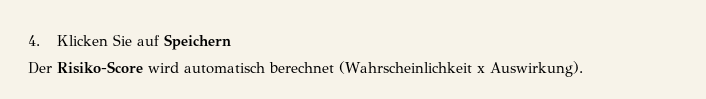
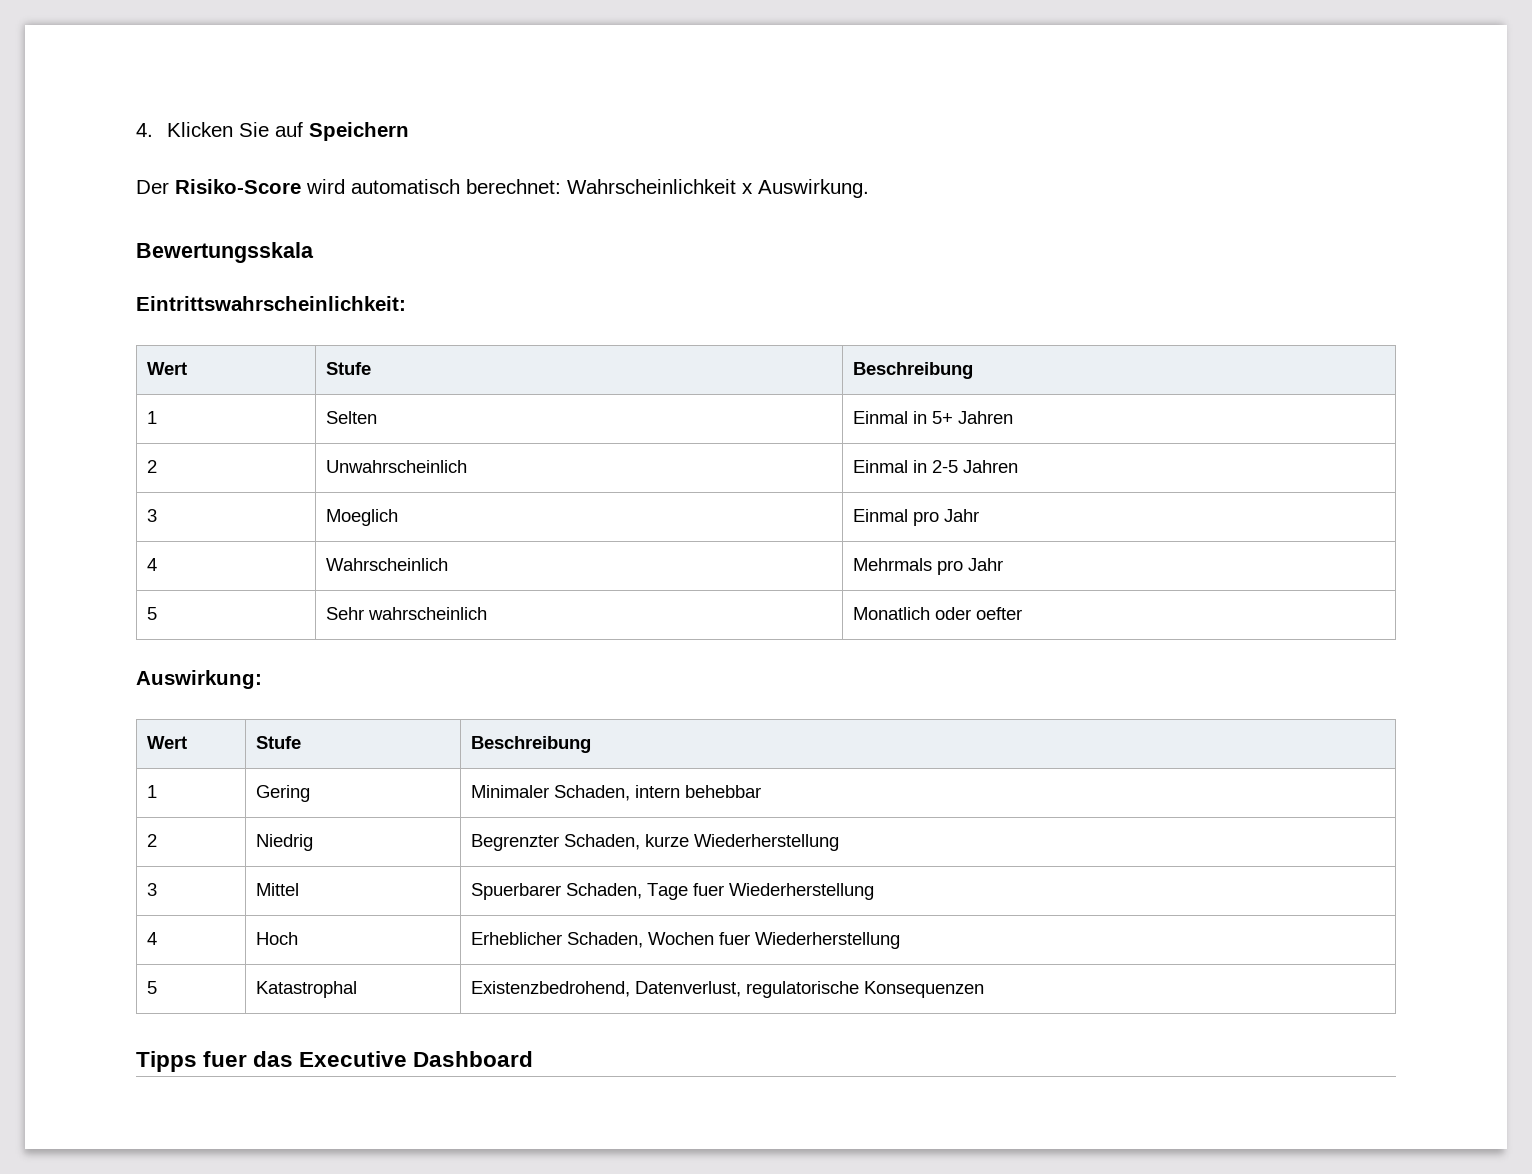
[269,61,583,77] berechnet (Wahrscheinlichkeit x Auswirkung). -> [466,179,869,198] [136,242,314,263] [136,296,406,311] [147,362,188,375] [326,362,372,375] [853,362,974,379] [147,411,158,424] [326,411,378,424] [853,411,1014,424] [147,460,158,473] [326,460,468,473] [853,460,1019,473] [147,509,158,522] [326,509,399,526] [853,509,980,526] [147,558,158,571] [326,558,449,571] [853,558,1004,575] [147,607,158,620] [326,607,488,620] [853,607,1023,620] [136,670,262,689] [147,736,188,749] [256,736,302,749] [471,736,592,753] [147,785,158,798] [256,785,311,802] [471,785,762,801] [147,834,158,847] [256,834,314,851] [471,834,840,851] [147,883,158,896] [256,883,300,896] [471,883,875,900] [147,932,158,945] [256,932,299,945] [471,932,901,949] [147,981,158,994] [256,981,358,998] [471,981,985,998] [136,1051,534,1072] berechnet: Wahrscheinlichkeit x Auswirkung. // Bewertungsskala // Eintrittswahrscheinlichkeit: // Wert | Stufe | Beschreibung // 1 | Selten | Einmal in 5+ Jahren // 2 | Unwahrscheinlich | Einmal in 2-5 Jahren // 3 | Moeglich | Einmal pro Jahr // 4 | Wahrscheinlich | Mehrmals pro Jahr // 5 | Sehr wahrscheinlich | Monatlich oder oefter // Auswirkung: // Wert | Stufe | Beschreibung // 1 | Gering | Minimaler Schaden, intern behebbar // 2 | Niedrig | Begrenzter Schaden, kurze Wiederherstellung // 3 | Mittel | Spuerbarer Schaden, Tage fuer Wiederherstellung // 4 | Hoch | Erheblicher Schaden, Wochen fuer Wiederherstellung // 5 | Katastrophal | Existenzbedrohend, Datenverlust, regulatorische Konsequenzen // Tipps fuer das Executive Dashboard

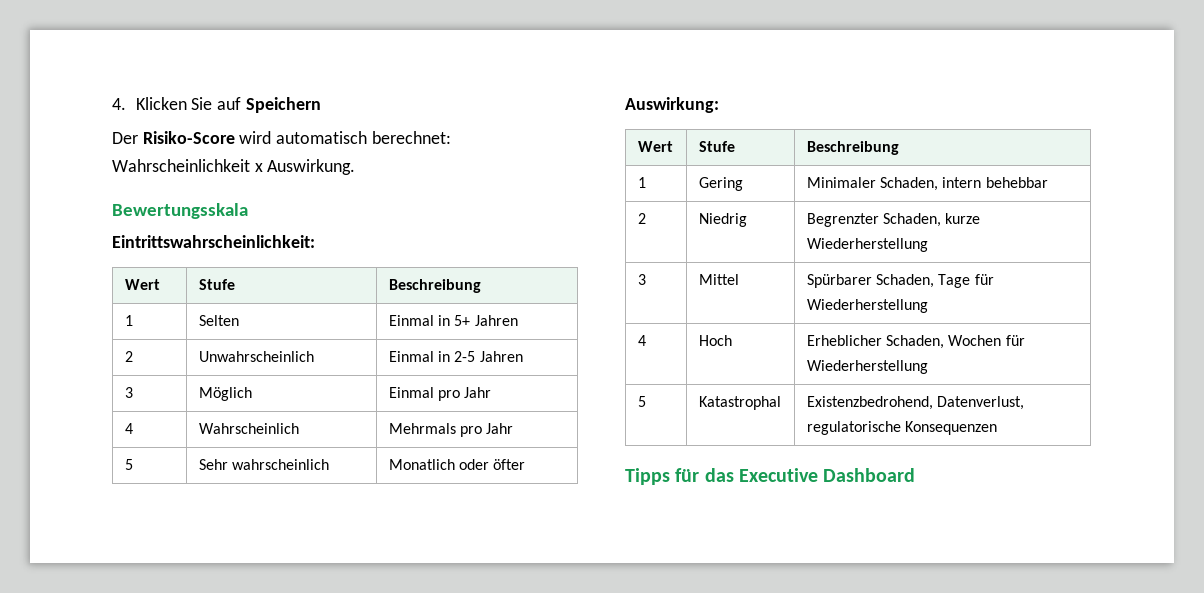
[326,509,399,526] Moeglich -> [198,387,252,401] Möglich
[976,607,1023,620] oefter -> [493,459,526,470] öfter
[471,883,562,900] Spuerbarer -> [806,274,872,288] Spürbarer
[693,883,725,896] fuer -> [974,274,994,285] für
[719,932,751,945] fuer -> [1005,335,1025,346] für
[203,1051,248,1067] fuer -> [675,468,700,482] für

